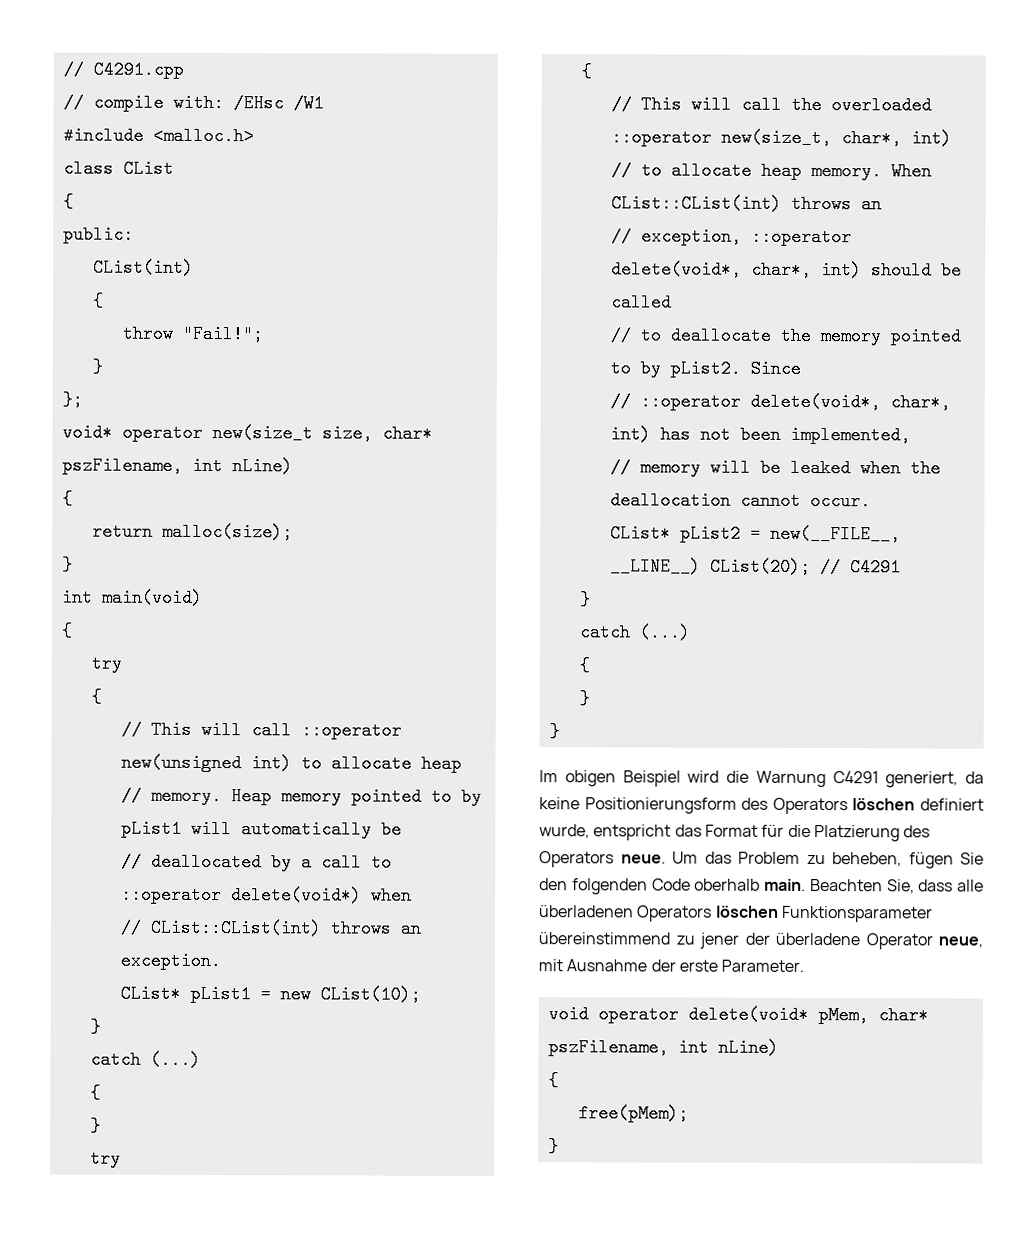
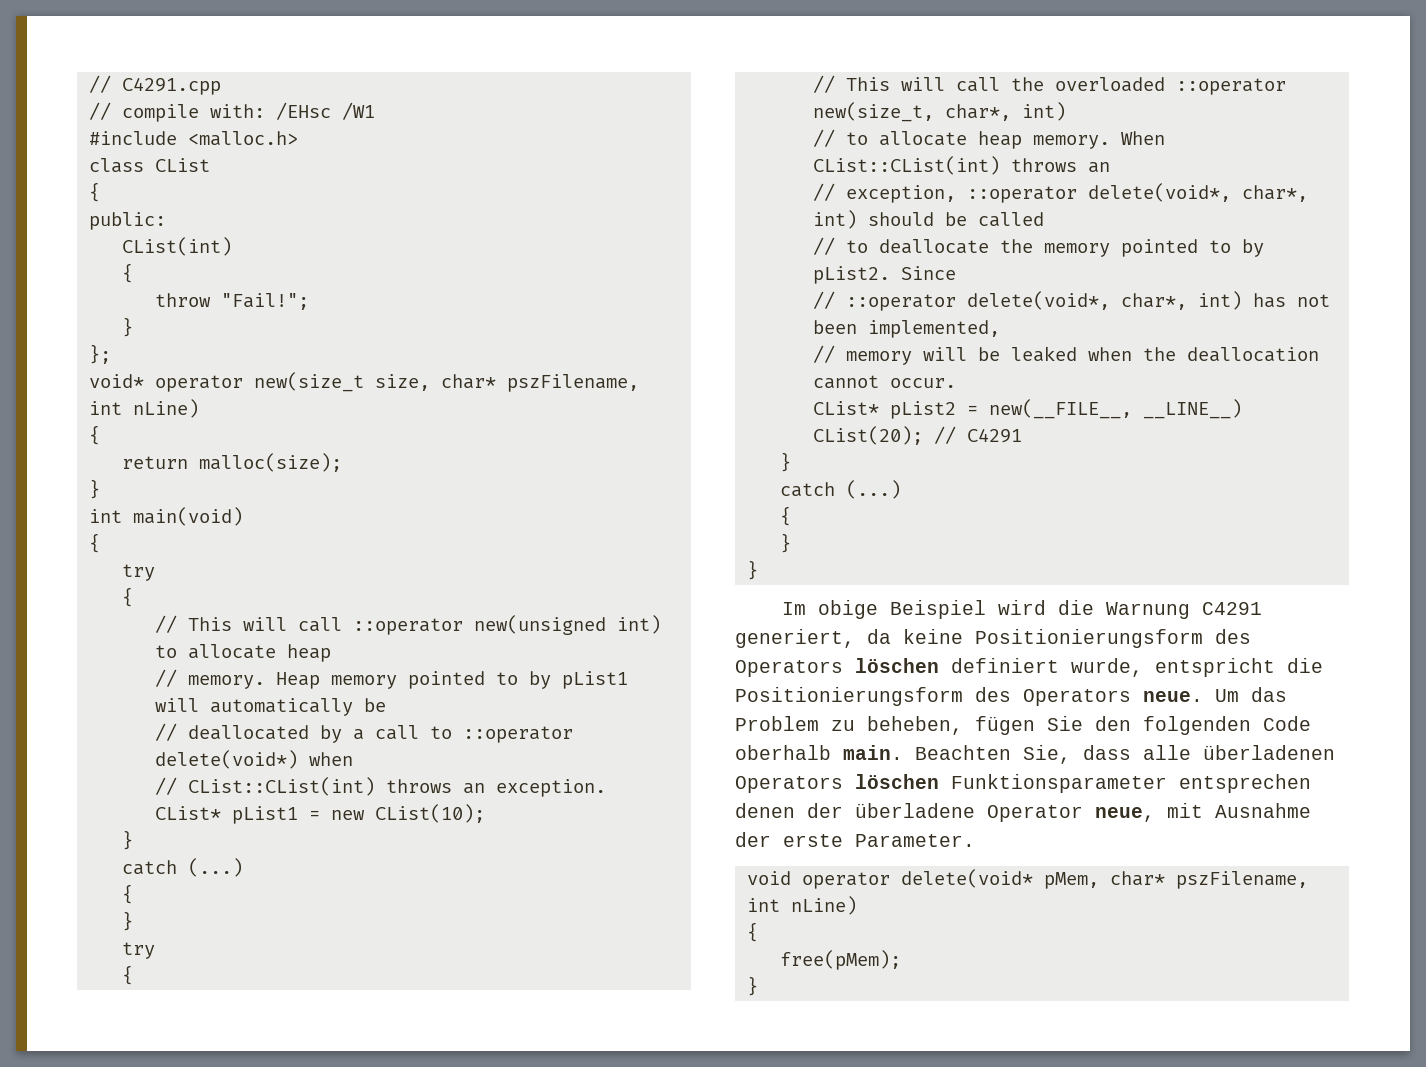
[564,770,616,787] obigen -> [817,600,878,619] obige
[674,824,900,842] das Format für die Platzierung -> [1287,658,1323,673] [735,687,963,706] die Positionierungsform
[538,932,739,949] übereinstimmend zu jener -> [1179,774,1311,793] [735,803,795,818] entsprechen denen

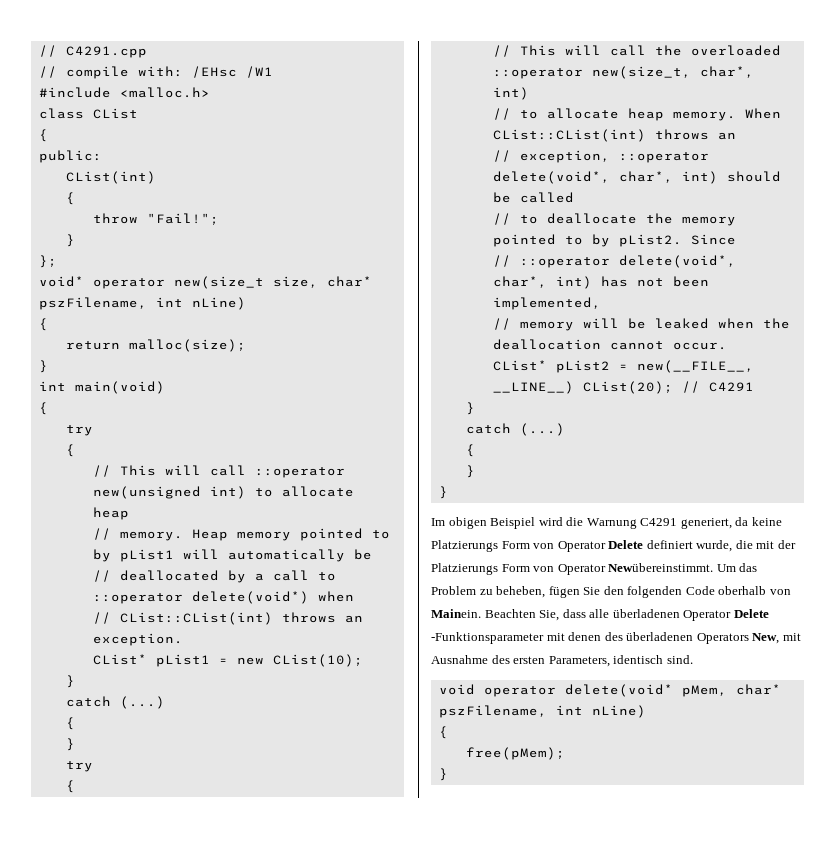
[817,600,878,619] obige -> [448,517,487,529] obigen
[975,629,1251,648] [735,658,1323,677] [735,687,1203,706] Positionierungsform des Operators löschen definiert wurde, entspricht die Positionierungsform des Operators neue. -> [431,540,796,552] [431,563,714,575] Platzierungs Form von Operator Delete definiert wurde, die mit der Platzierungs Form von Operator Newübereinstimmt.
[843,745,903,760] main. -> [769,589,791,595] [431,609,481,618] von Mainein.
[735,774,1311,793] [735,803,1311,822] [735,832,975,847] Operators löschen Funktionsparameter entsprechen denen der überladene Operator neue, mit Ausnahme der erste Parameter. -> [683,609,769,621] [431,632,801,644] [431,655,693,667] Operator Delete -Funktionsparameter mit denen des überladenen Operators New, mit Ausnahme des ersten Parameters, identisch sind.

